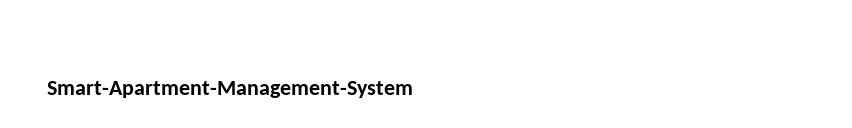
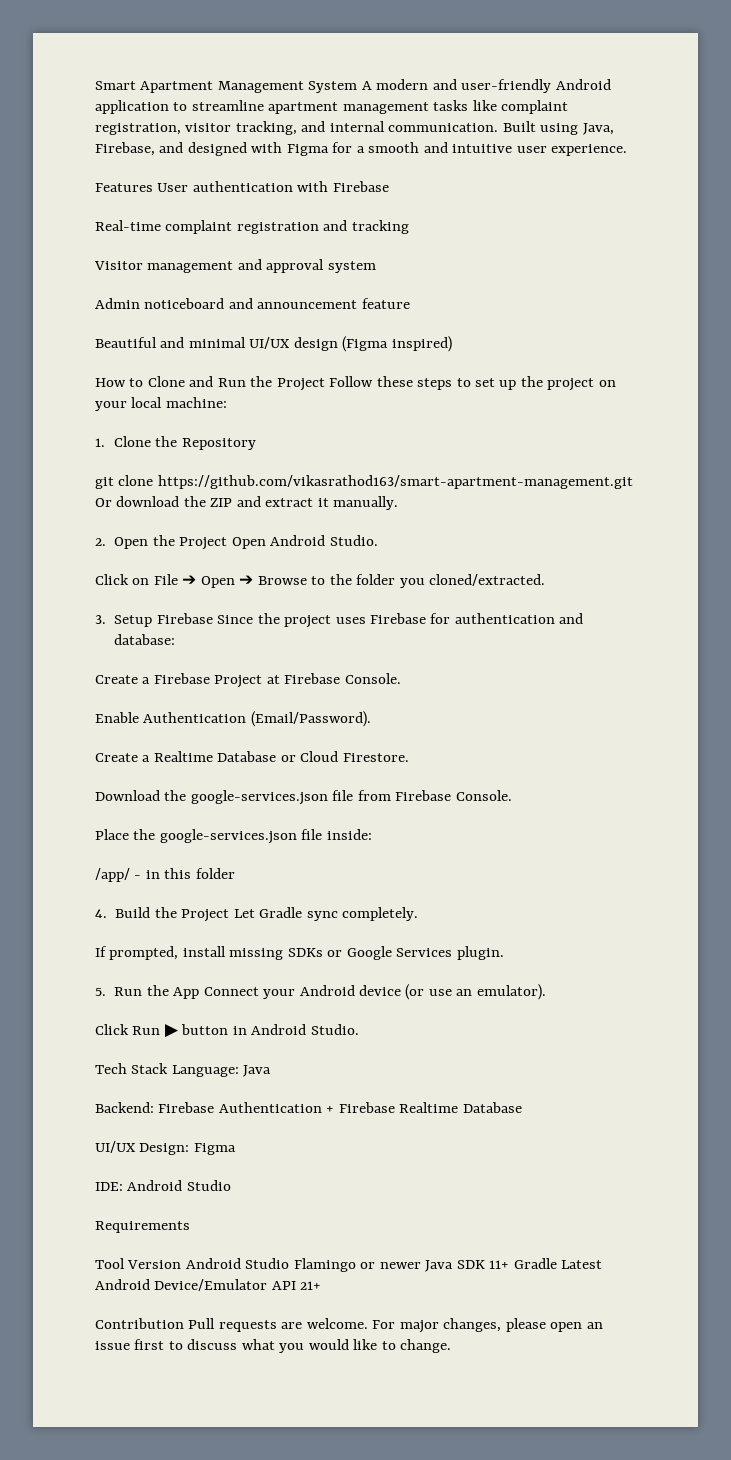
[47,81,413,98] Smart-Apartment-Management-System -> [95,79,611,93] [95,100,569,114] [95,121,614,135] [95,142,628,156] [95,181,389,192] [95,220,409,234] [94,259,376,273] [95,298,410,309] [95,336,452,352] [95,376,616,391] [95,397,227,411] [95,436,256,450] [95,475,633,489] [95,496,399,510] [95,535,378,550] [95,574,546,588] [95,613,584,628] [114,634,176,645] [95,673,401,688] [95,711,371,727] [95,751,409,762] [95,790,512,805] [95,829,372,844] [95,868,235,882] [95,907,418,922] [95,946,504,960] [95,984,546,1000] [95,1024,359,1038] [95,1063,272,1077] [95,1102,522,1113] [95,1141,236,1155] [95,1180,231,1191] [95,1221,190,1233] [95,1258,603,1272] [95,1279,322,1291] [95,1318,603,1333] [95,1339,452,1353] Smart Apartment Management System A modern and user-friendly Android application to streamline apartment management tasks like complaint registration, visitor tracking, and internal communication. Built using Java, Firebase, and designed with Figma for a smooth and intuitive user experience. // Features User authentication with Firebase // Real-time complaint registration and tracking // Visitor management and approval system // Admin noticeboard and announcement feature // Beautiful and minimal UI/UX design (Figma inspired) // How to Clone and Run the Project Follow these steps to set up the project on your local machine: // 1. Clone the Repository // git clone https://github.com/vikasrathod163/smart-apartment-management.git Or download the ZIP and extract it manually. // 2. Open the Project Open Android Studio. // Click on File ➔ Open ➔ Browse to the folder you cloned/extracted. // 3. Setup Firebase Since the project uses Firebase for authentication and database: // Create a Firebase Project at Firebase Console. // Enable Authentication (Email/Password). // Create a Realtime Database or Cloud Firestore. // Download the google-services.json file from Firebase Console. // Place the google-services.json file inside: // /app/ - in this folder // 4. Build the Project Let Gradle sync completely. // If prompted, install missing SDKs or Google Services plugin. // 5. Run the App Connect your Android device (or use an emulator). // Click Run ▶ button in Android Studio. // Tech Stack Language: Java // Backend: Firebase Authentication + Firebase Realtime Database // UI/UX Design: Figma // IDE: Android Studio // Requirements // Tool Version Android Studio Flamingo or newer Java SDK 11+ Gradle Latest Android Device/Emulator API 21+ // Contribution Pull requests are welcome. For major changes, please open an issue first to discuss what you would like to change.

